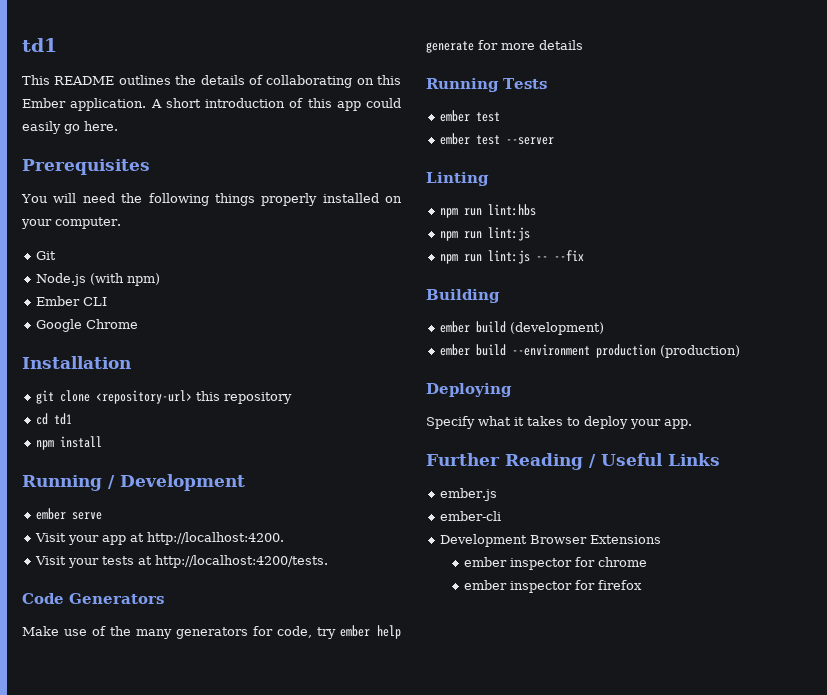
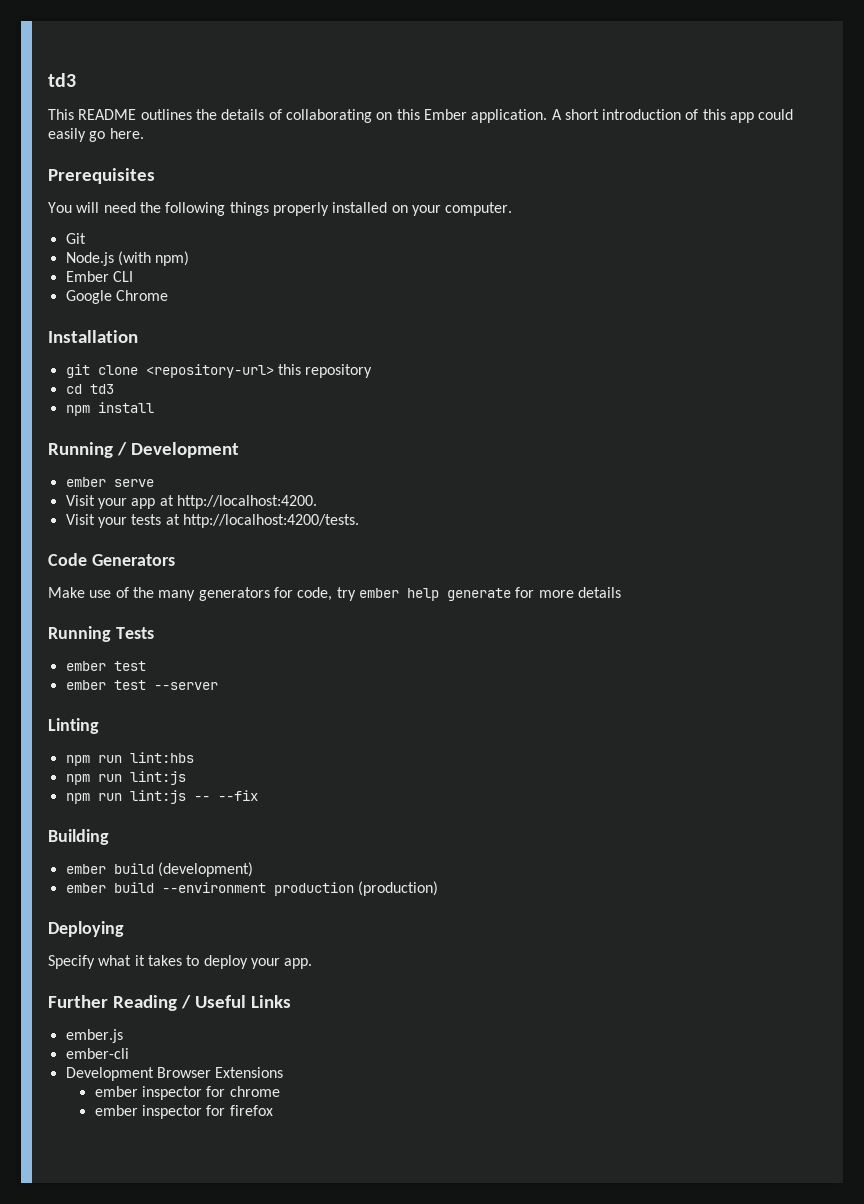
[22,38,57,52] td1 -> [48,73,76,87] td3
[54,413,73,425] td1 -> [89,384,114,394] td3

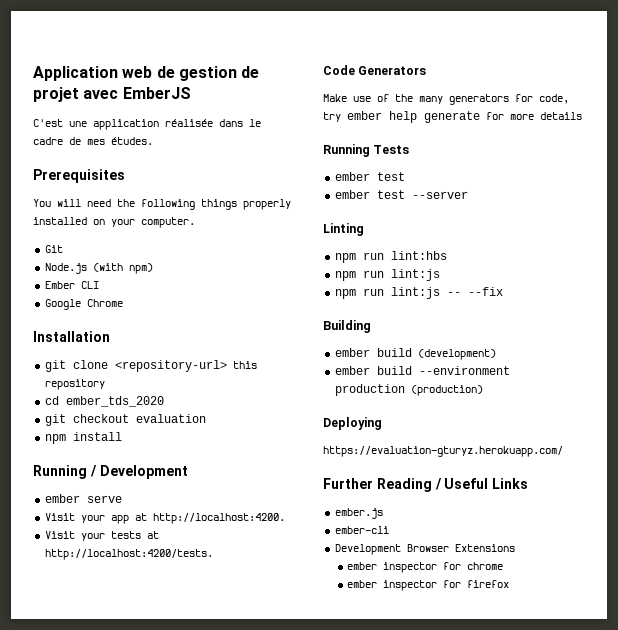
[48,73,76,87] [48,109,794,123] [48,128,144,142] td3 // This README outlines the details of collaborating on this Ember application. A short introduction of this app could easily go here. -> [33,66,260,81] [33,87,191,102] [33,119,261,130] [33,137,153,145] Application web de gestion de projet avec EmberJS // C'est une application réalisée dans le cadre de mes études.
[89,384,114,394] td3 -> [65,396,164,407] [44,414,206,426] ember_tds_2020 // git checkout evaluation
[48,955,313,969] Specify what it takes to deploy your app. -> [323,446,563,457] https://evaluation-gturyz.herokuapp.com/

